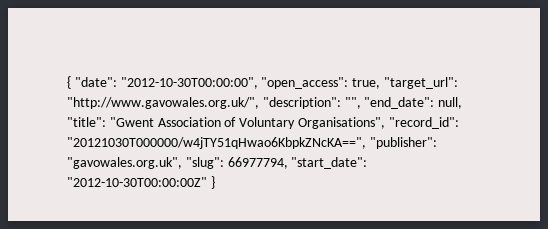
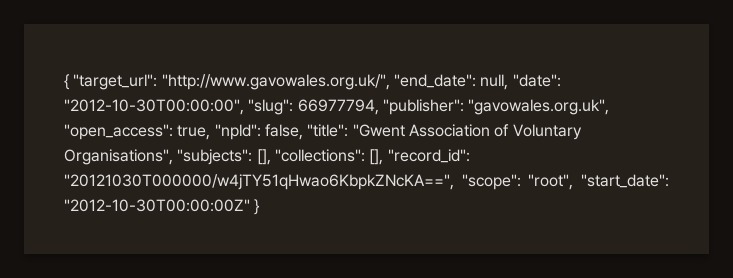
[74,77,458,89] [67,97,463,109] "date": "2012-10-30T00:00:00", "open_access": true, "target_url": "http://www.gavowales.org.uk/", "description": "", "end_date": null, -> [73,74,561,90] [64,99,610,115] [64,124,303,140] "target_url": "http://www.gavowales.org.uk/", "end_date": null, "date": "2012-10-30T00:00:00", "slug": 66977794, "publisher": "gavowales.org.uk", "open_access": true, "npld": false,
[388,117,459,129] [67,137,437,149] [67,157,288,169] "record_id": "20121030T000000/w4jTY51qHwao6KbpkZNcKA==", "publisher": "gavowales.org.uk", "slug": 66977794, -> [177,149,470,165] [64,174,574,190] "subjects": [], "collections": [], "record_id": "20121030T000000/w4jTY51qHwao6KbpkZNcKA==", "scope": "root",

